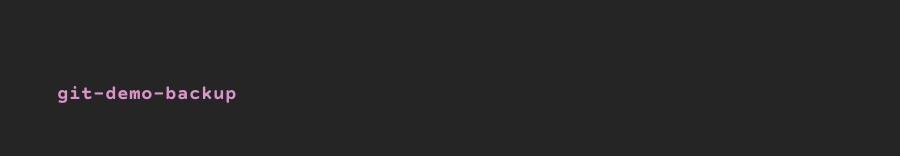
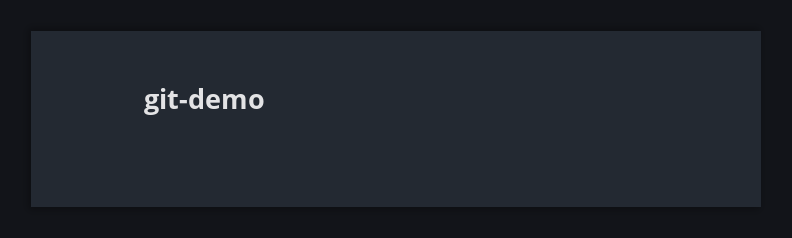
[57,86,237,103] git-demo-backup -> [144,88,265,115] git-demo

